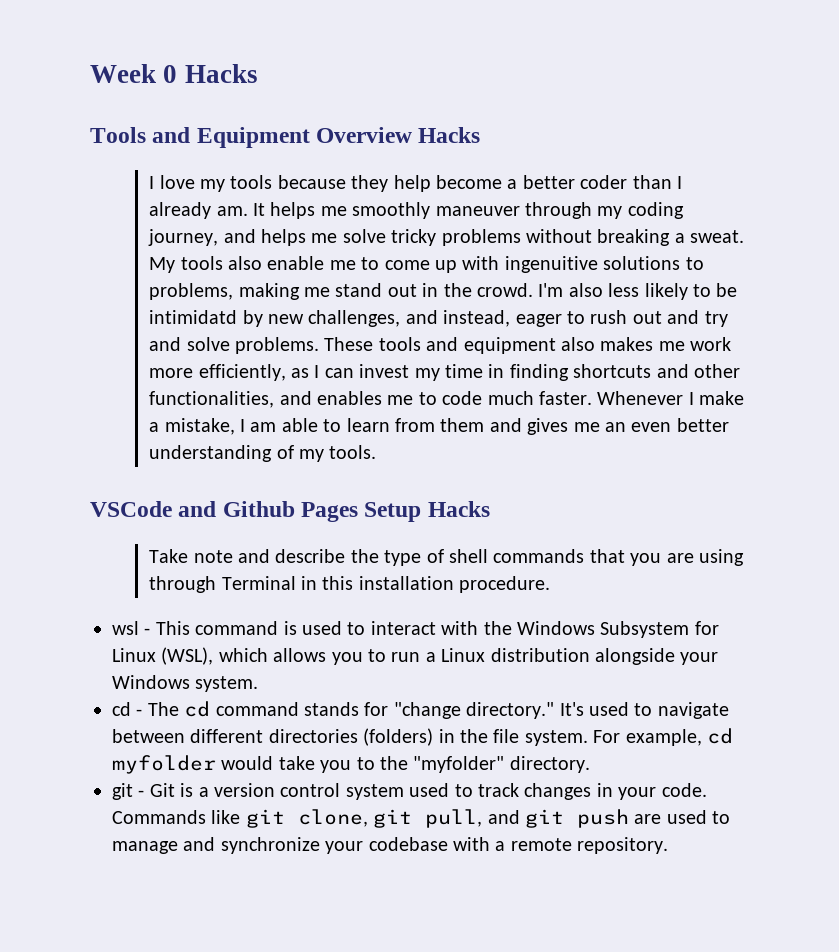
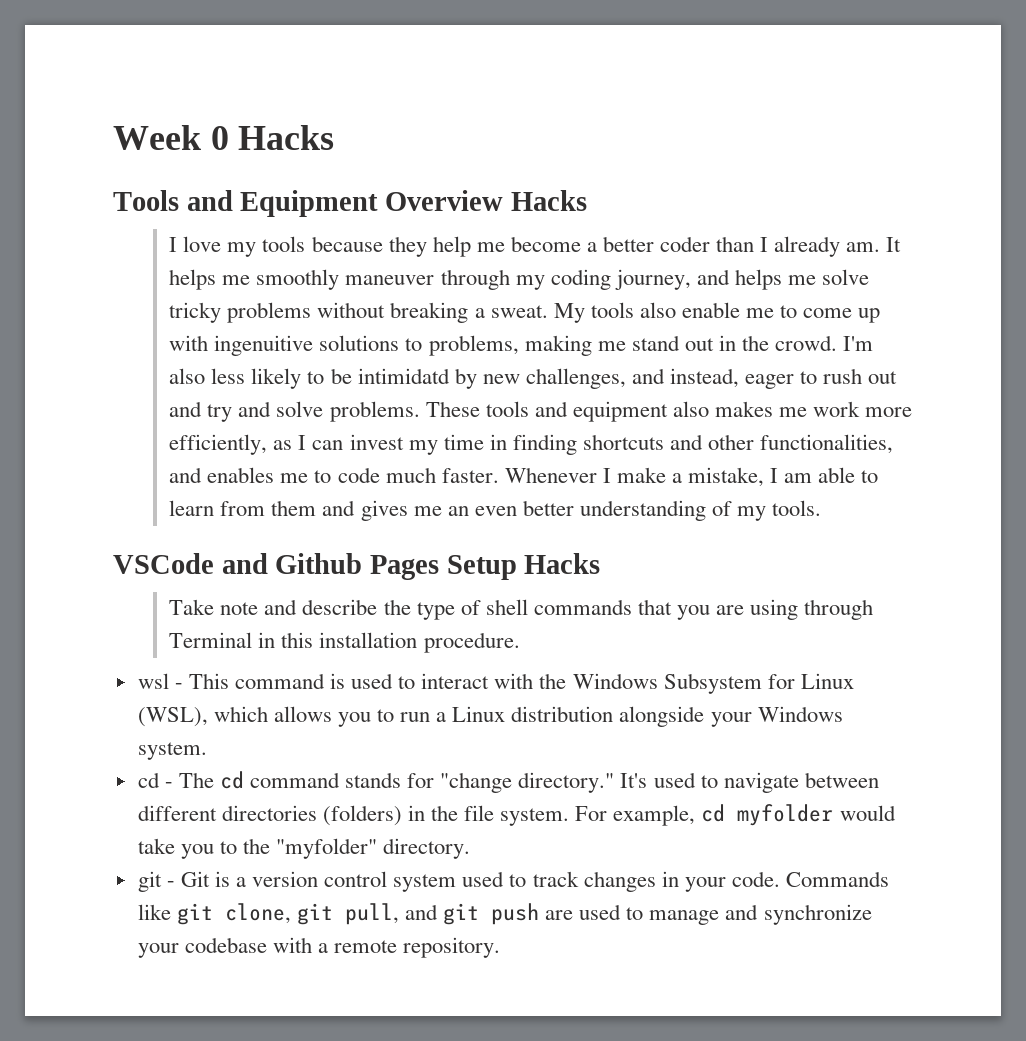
(431, 183) none -> [476,242,505,252] me

